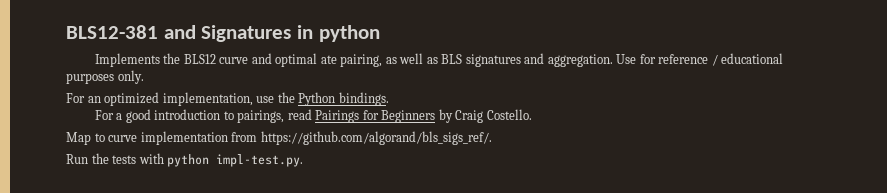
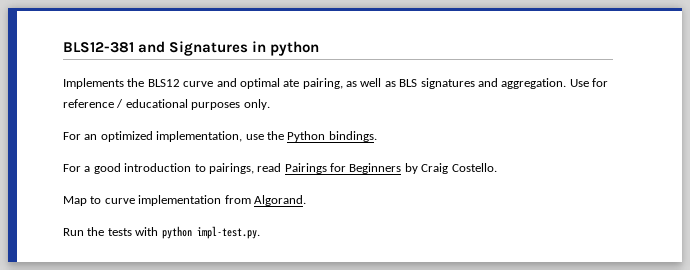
[260,131,492,145] https://github.com/algorand/bls_sigs_ref/. -> [253,195,306,206] Algorand.

